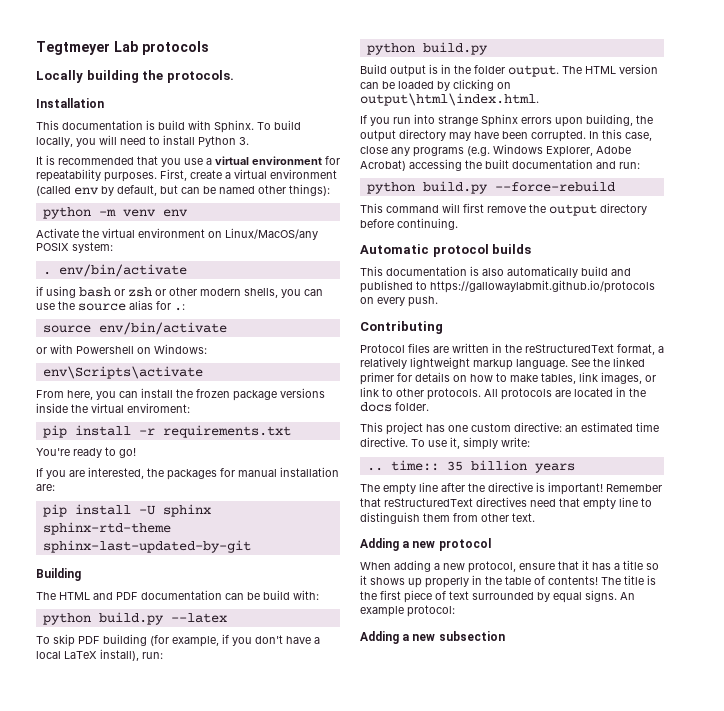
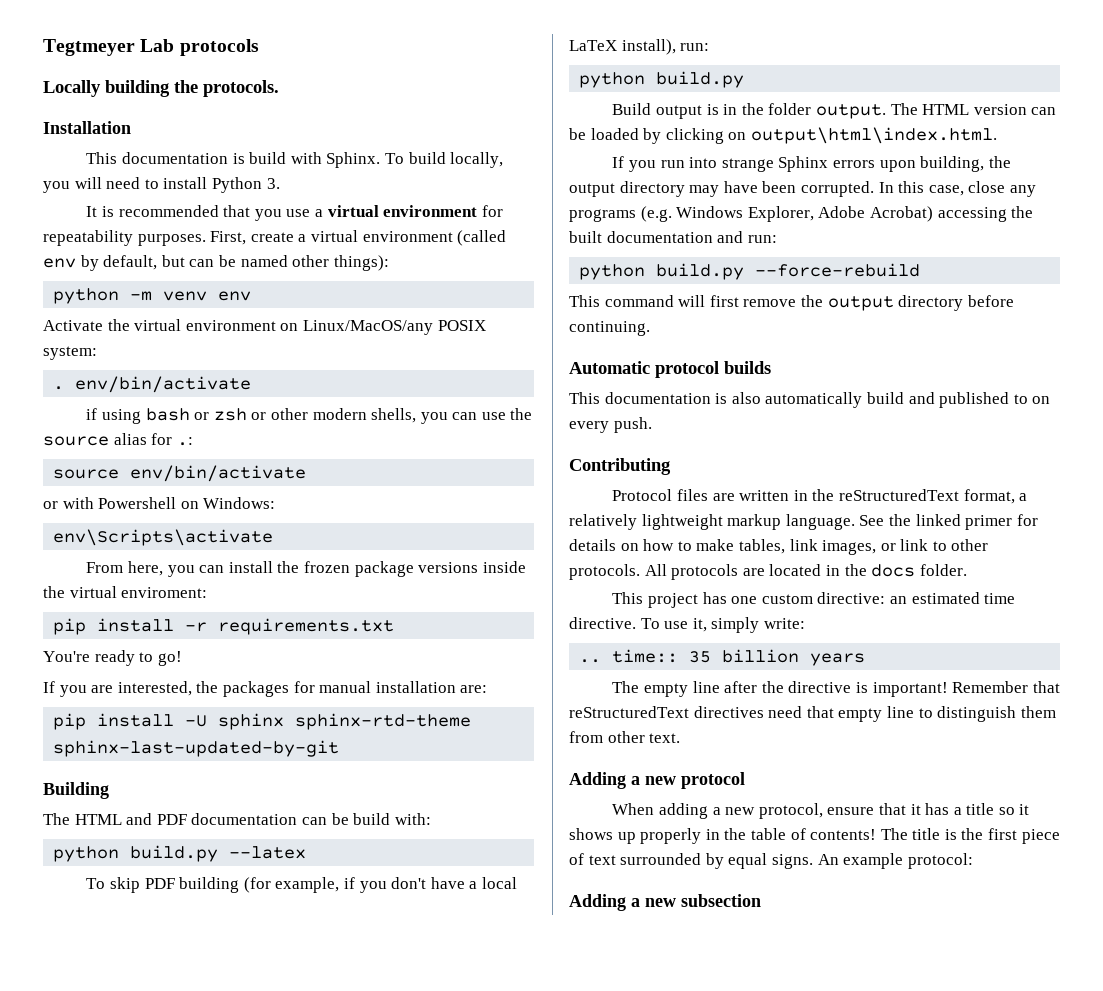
[430,280,655,293] https://gallowaylabmit.github.io/protocols -> (1028, 399) none

